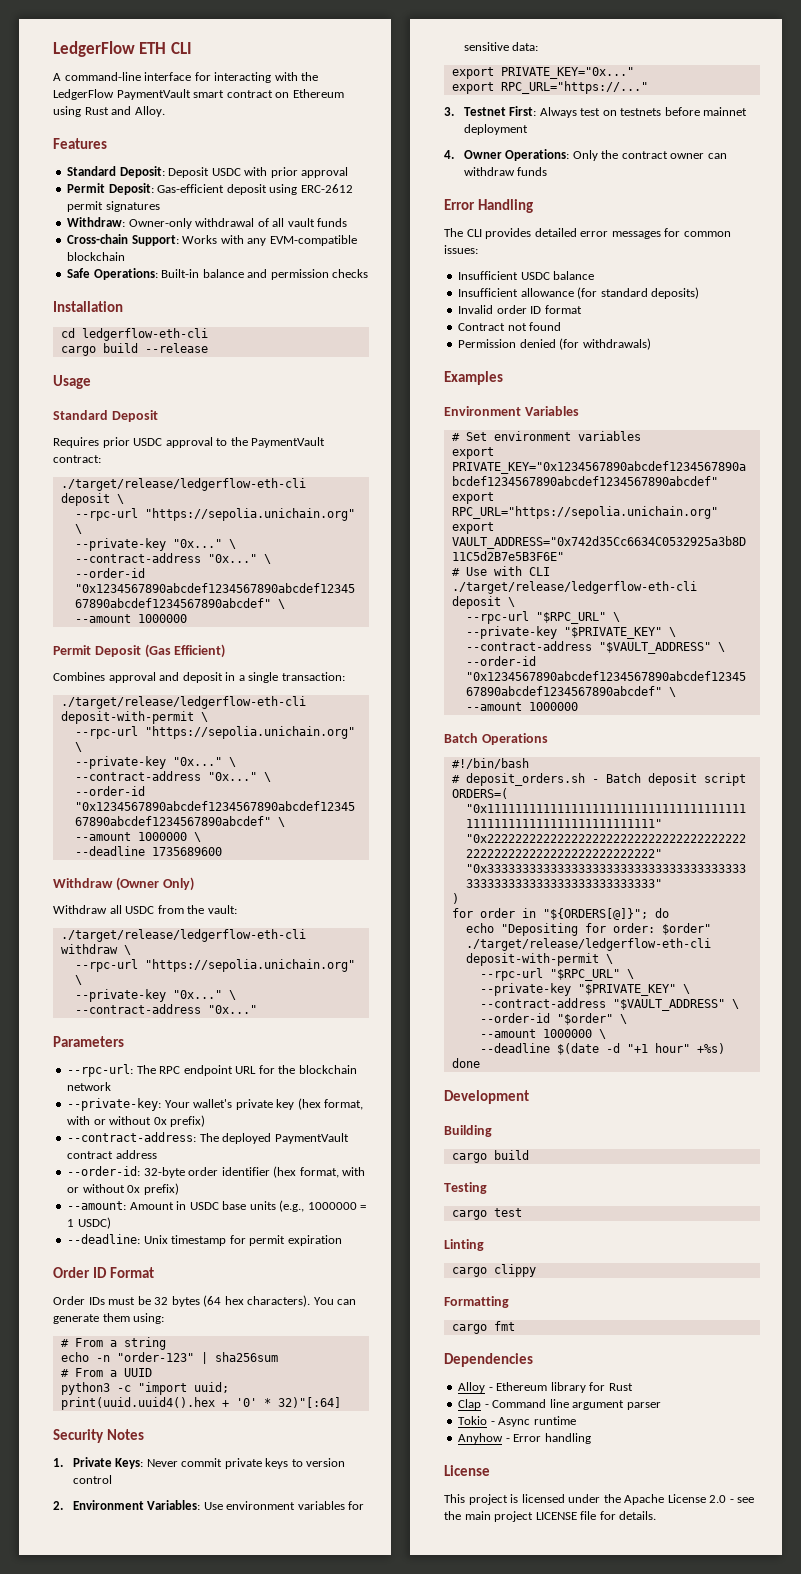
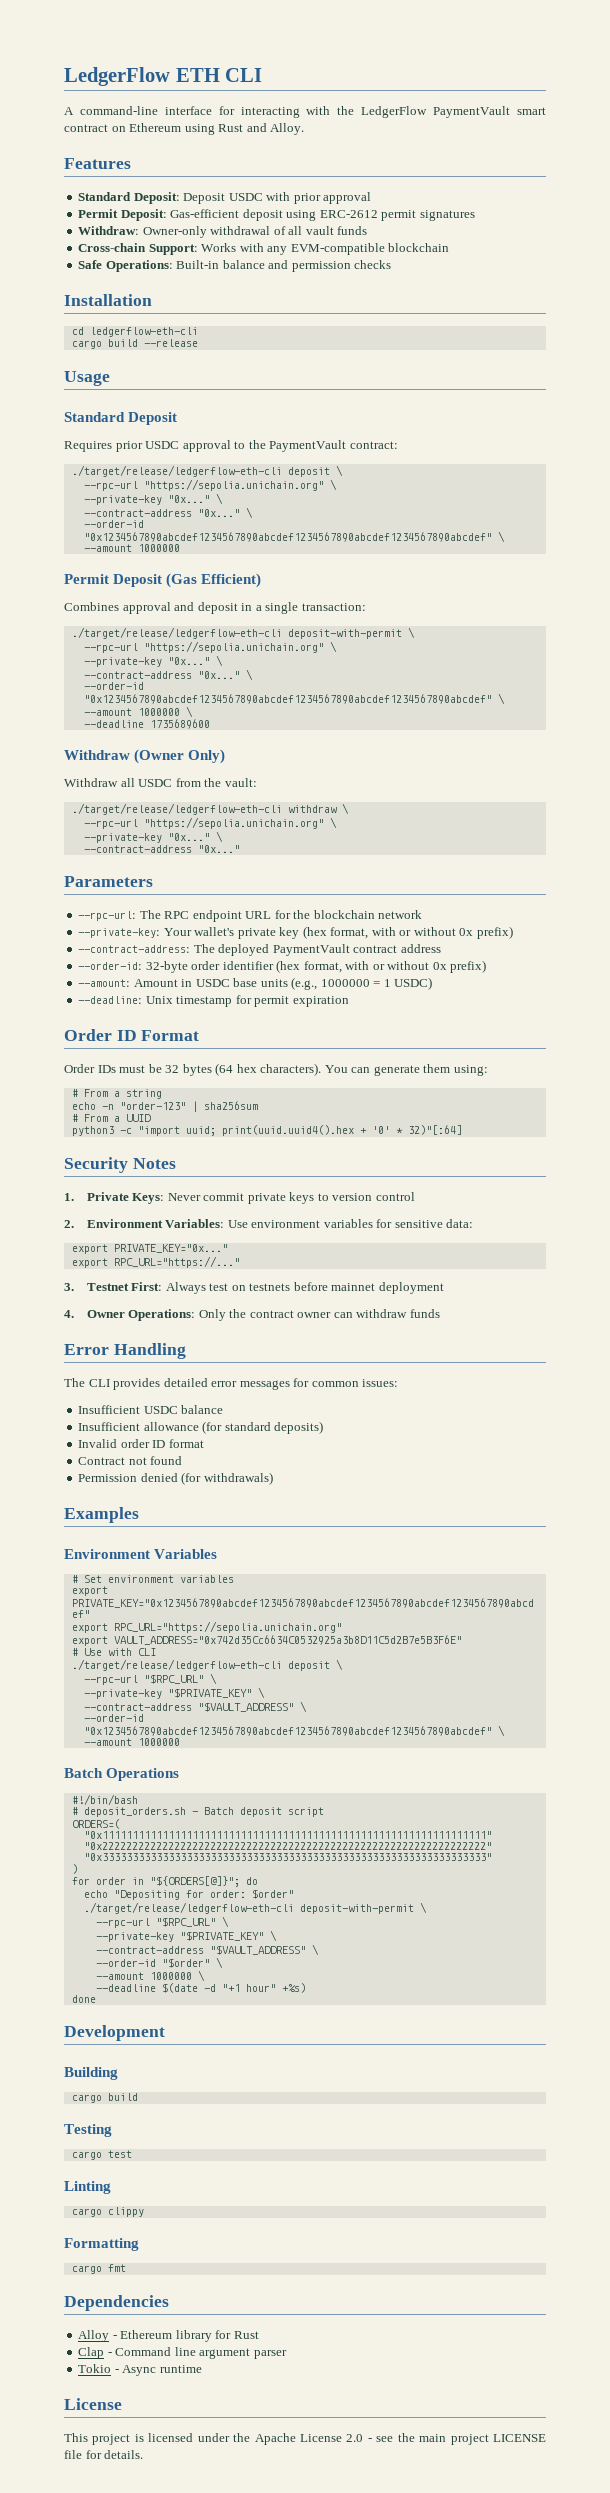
[458,1433,591,1444] // Anyhow - Error handling -> (202, 2369) none

